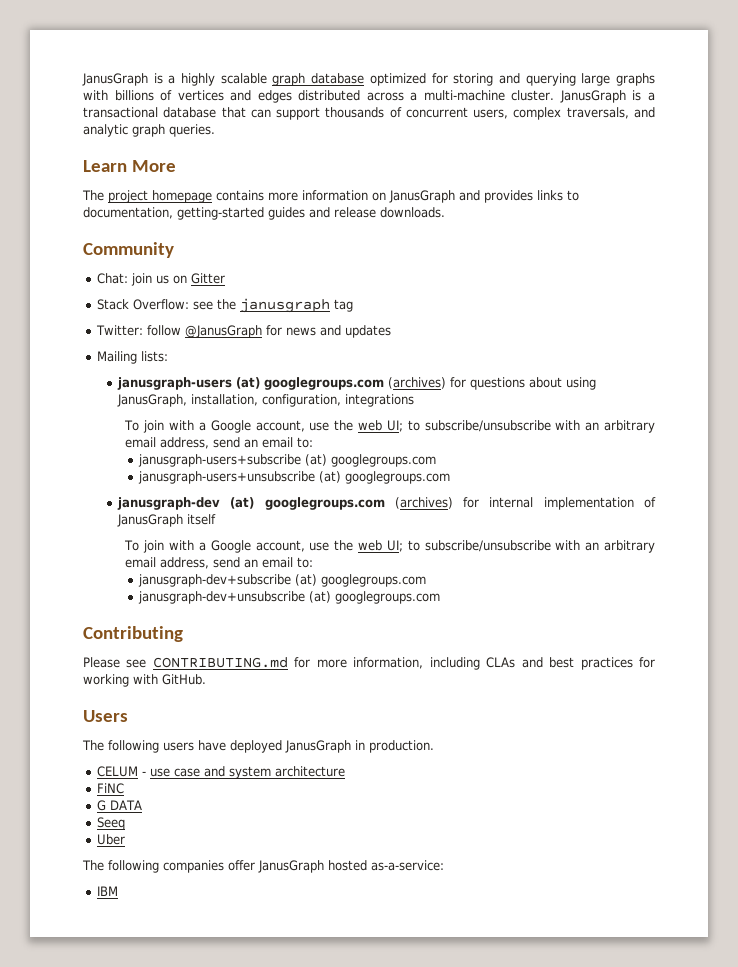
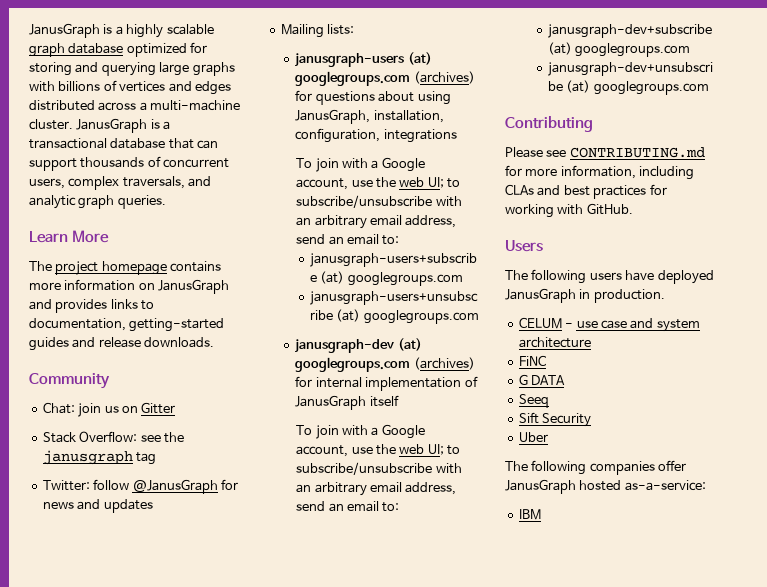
(125, 823) none -> [518,412,592,427] // Sift Security

